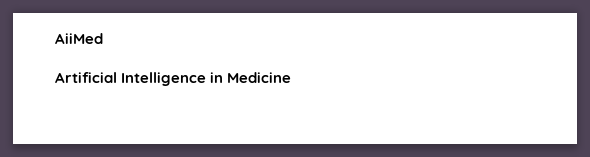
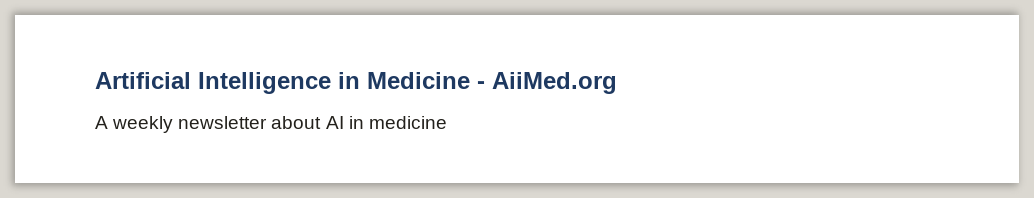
[55,33,103,44] AiiMed // -> (95, 80) none
(292, 77) none -> [477,72,617,94] [95,116,447,133] - AiiMed.org // A weekly newsletter about AI in medicine

